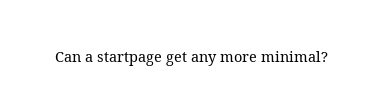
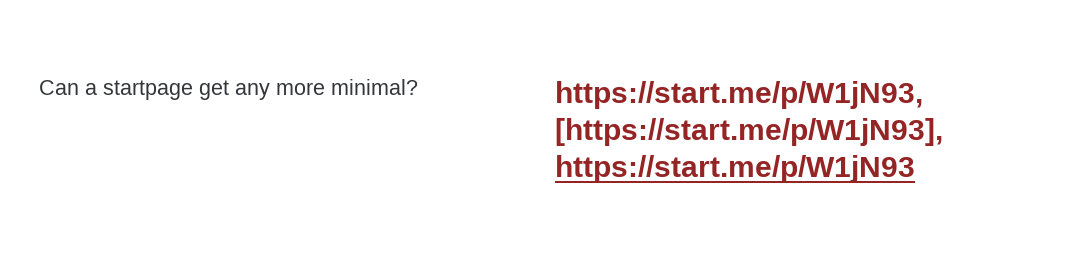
(328, 56) none -> [555,81,923,109] [555,118,943,146] [555,155,915,183] // https://start.me/p/W1jN93, [https://start.me/p/W1jN93], https://start.me/p/W1jN93

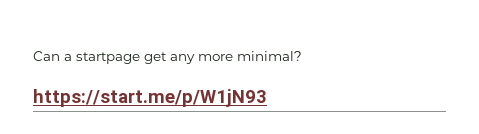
[555,81,923,109] [555,118,943,146] https://start.me/p/W1jN93, [https://start.me/p/W1jN93], -> (302, 56) none

